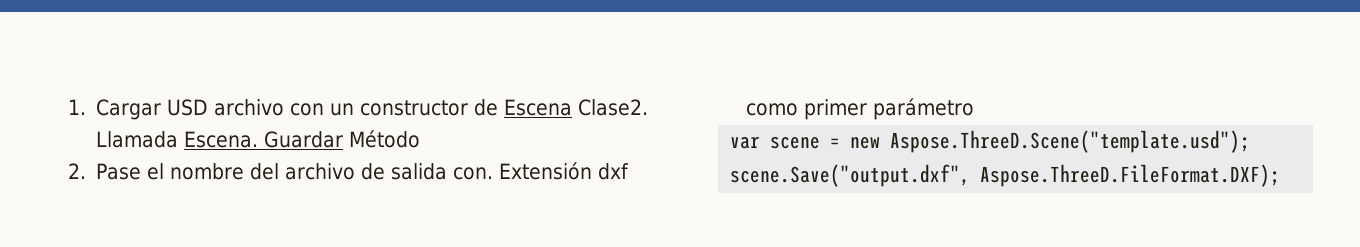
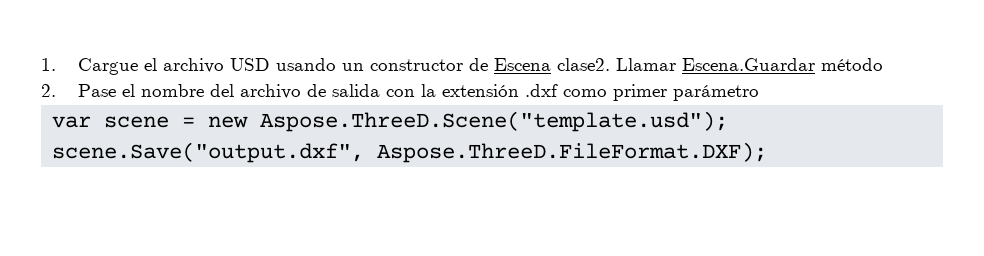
[96,99,649,120] [96,130,421,148] Cargar USD archivo con un constructor de Escena Clase2. Llamada Escena. Guardar Método -> [77,58,883,75] Cargue el archivo USD usando un constructor de Escena clase2. Llamar Escena.Guardar método
[453,162,630,180] con. Extensión dxf -> [385,84,558,97] con la extensión .dxf

